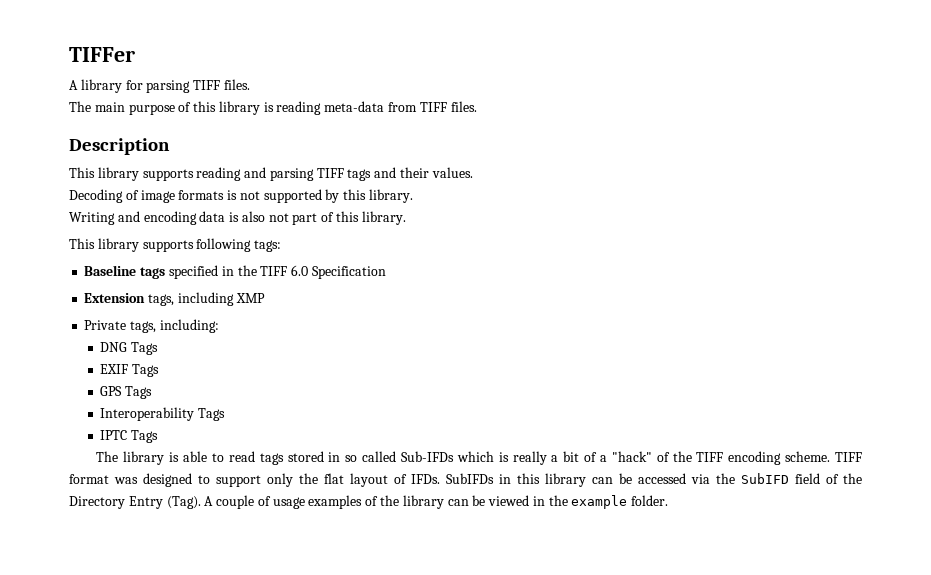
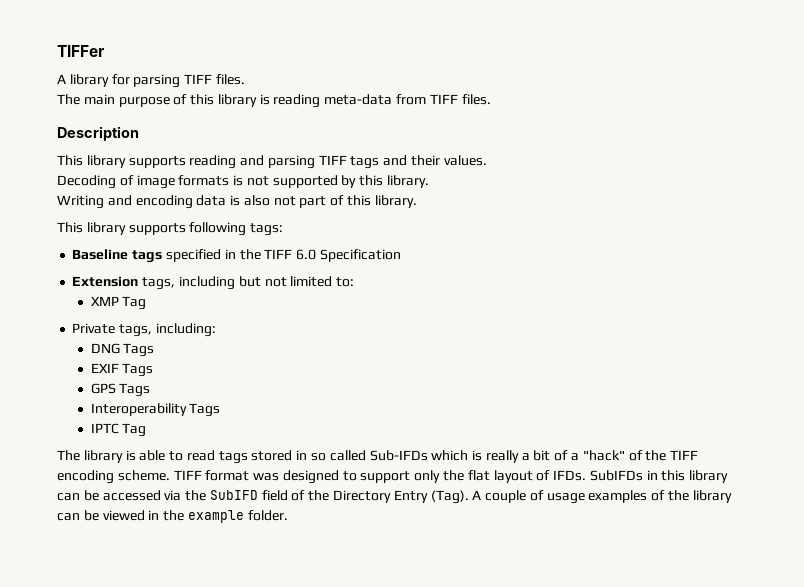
(234, 299) none -> [238,276,355,287] but not limited to: //
(265, 298) none -> [122,296,147,310] Tag
[131,430,159,443] Tags -> [122,423,147,437] Tag

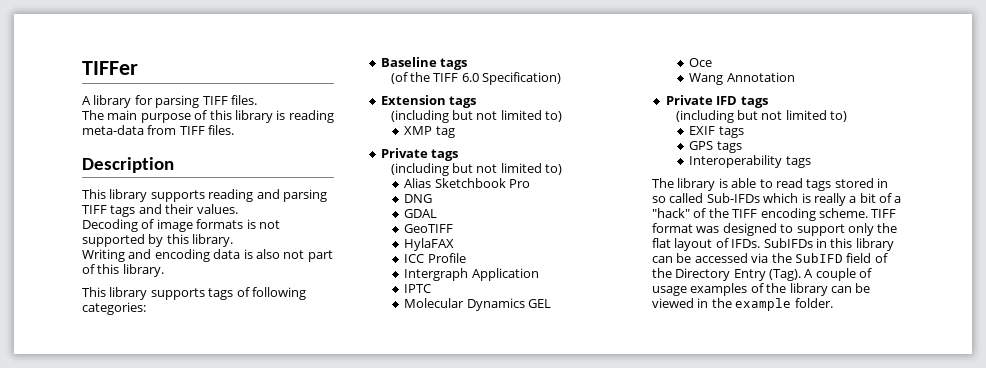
[189,222,284,236] following tags: -> [208,287,306,300] [82,302,146,315] tags of following categories:
[165,249,236,262] specified in -> [390,72,408,84] // (of
[319,249,401,262] Specification -> [482,72,562,85] Specification)
[142,276,355,290] tags, including but not limited to: -> [449,96,477,108] [390,110,563,123] tags // (including but not limited to)
[122,296,147,310] [72,323,216,337] [90,343,155,357] Tag // Private tags, including: // DNG Tags -> [435,126,455,138] [380,148,459,161] [390,163,563,176] [404,178,531,188] [404,194,433,203] [404,209,438,218] [404,224,454,233] [404,238,455,251] [404,253,466,263] [404,268,539,281] [404,284,432,293] [404,298,552,311] [689,58,713,67] [689,72,795,85] [665,95,768,108] [675,110,848,123] tag // Private tags // (including but not limited to) // Alias Sketchbook Pro // DNG // GDAL // GeoTIFF // HylaFAX // ICC Profile // Intergraph Application // IPTC // Molecular Dynamics GEL // Oce // Wang Annotation // Private IFD tags // (including but not limited to)
[122,363,154,377] Tags -> [718,126,744,138] tags
[119,383,151,397] Tags -> [716,141,742,153] tags
[189,403,221,417] [90,423,147,437] Tags // IPTC Tag -> [785,156,811,168] tags

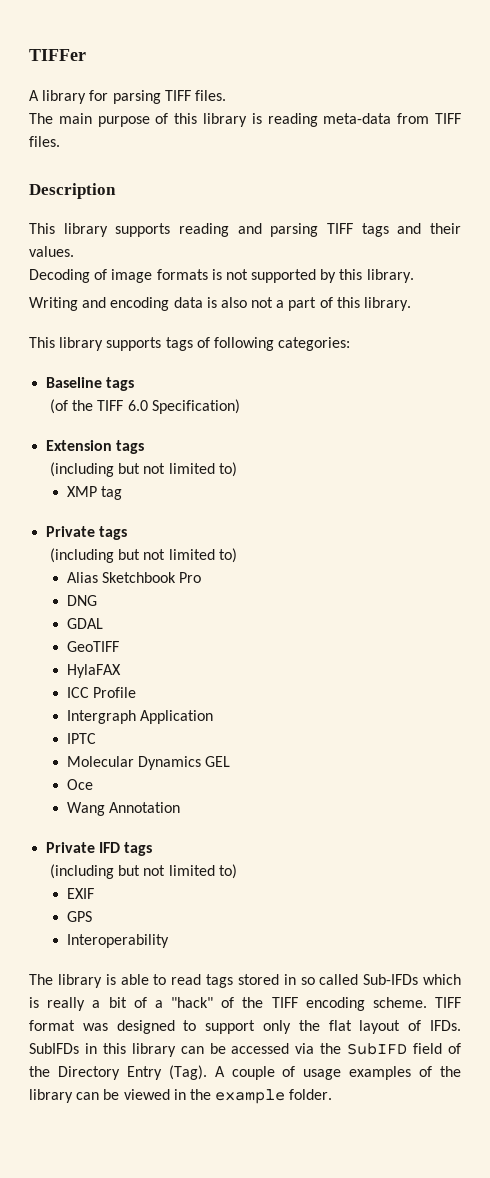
(305, 254) none -> [276,300,285,308] a
[718,126,744,138] tags -> (95, 893) none
[716,141,742,153] tags -> (93, 916) none
[785,156,811,168] tags -> (170, 941) none

